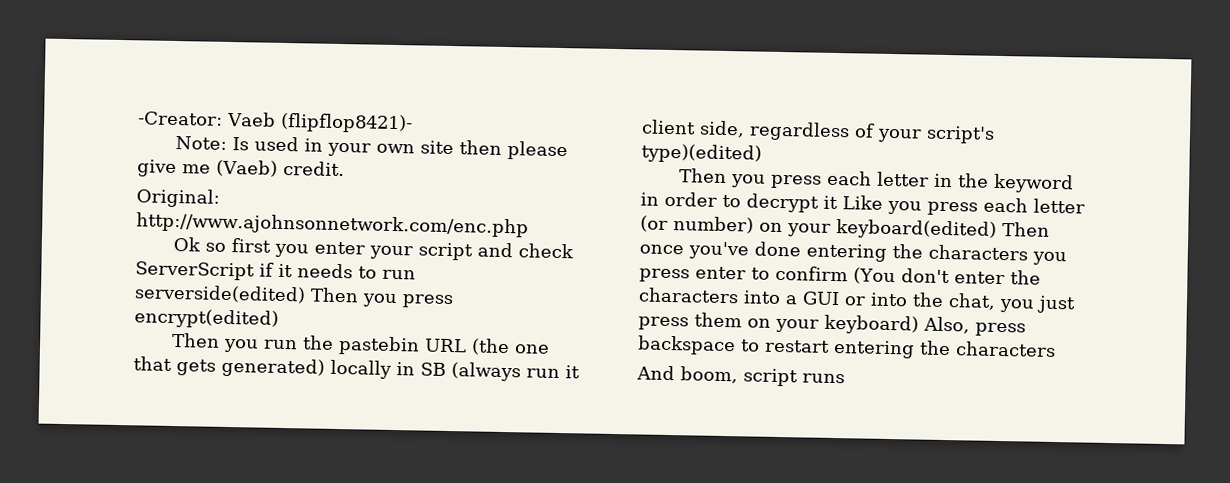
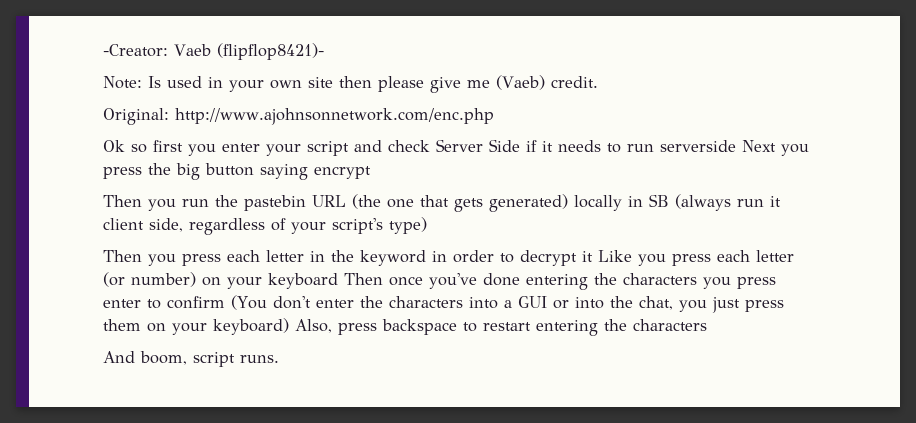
[135,261,255,281] ServerScript -> [436,139,520,152] Server Side
[134,284,454,309] [134,308,279,329] serverside(edited) Then you press encrypt(edited) -> [660,140,809,156] [103,163,371,180] serverside Next you press the big button saying encrypt
[641,143,762,164] type)(edited) -> [389,217,427,234] type)
[836,219,997,240] keyboard(edited) -> [268,273,338,289] keyboard
[802,373,845,384] runs -> [240,355,279,363] runs.

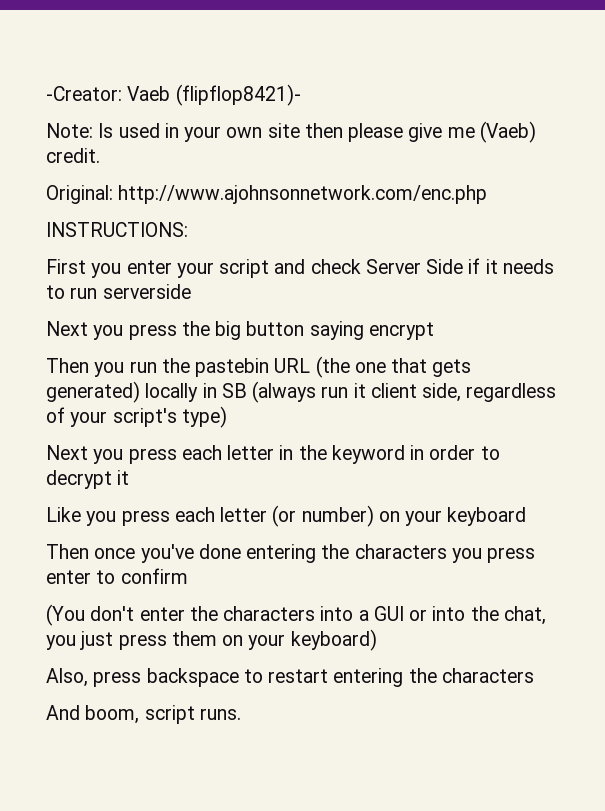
[103,140,183,153] Ok so first -> [46,222,188,237] [46,259,86,274] INSTRUCTIONS: // First
(736, 146) none -> (191, 291) //
[103,250,142,262] Then -> [46,445,88,460] Next
(593, 256) none -> (130, 477) //
(338, 281) none -> (527, 516) //
(225, 302) none -> (188, 576) //
(289, 326) none -> (377, 640) //

